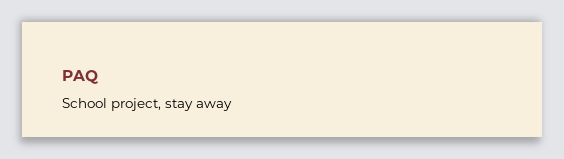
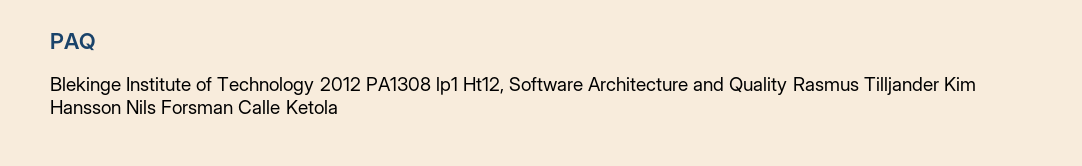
[62,98,232,111] School project, stay away -> [50,77,976,95] [50,100,338,114] Blekinge Institute of Technology 2012 PA1308 lp1 Ht12, Software Architecture and Quality Rasmus Tilljander Kim Hansson Nils Forsman Calle Ketola

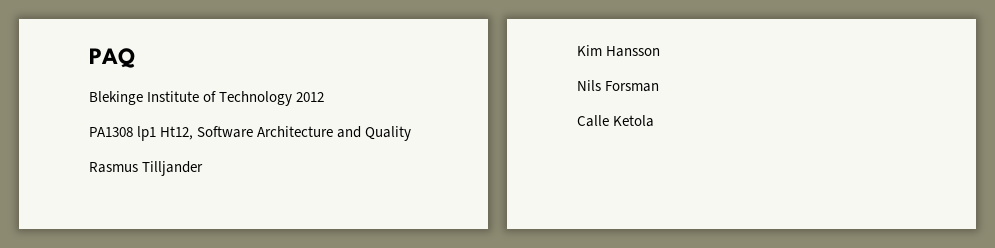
(361, 84) none -> (325, 97) //
(788, 86) none -> (412, 133) //
(939, 86) none -> (204, 168) //
(121, 107) none -> (661, 51) //
(234, 107) none -> (660, 86) //

